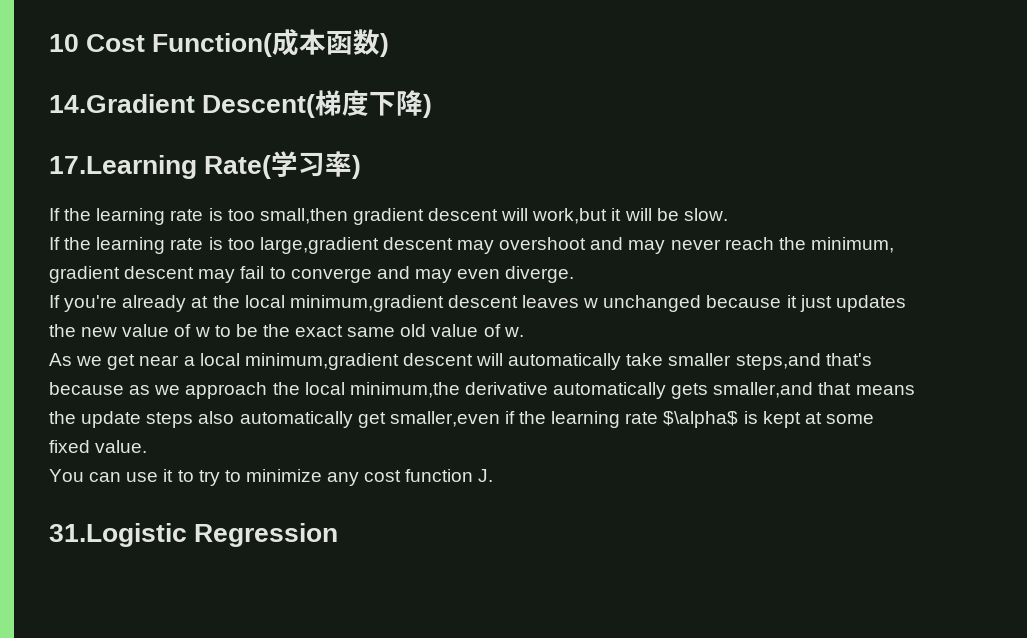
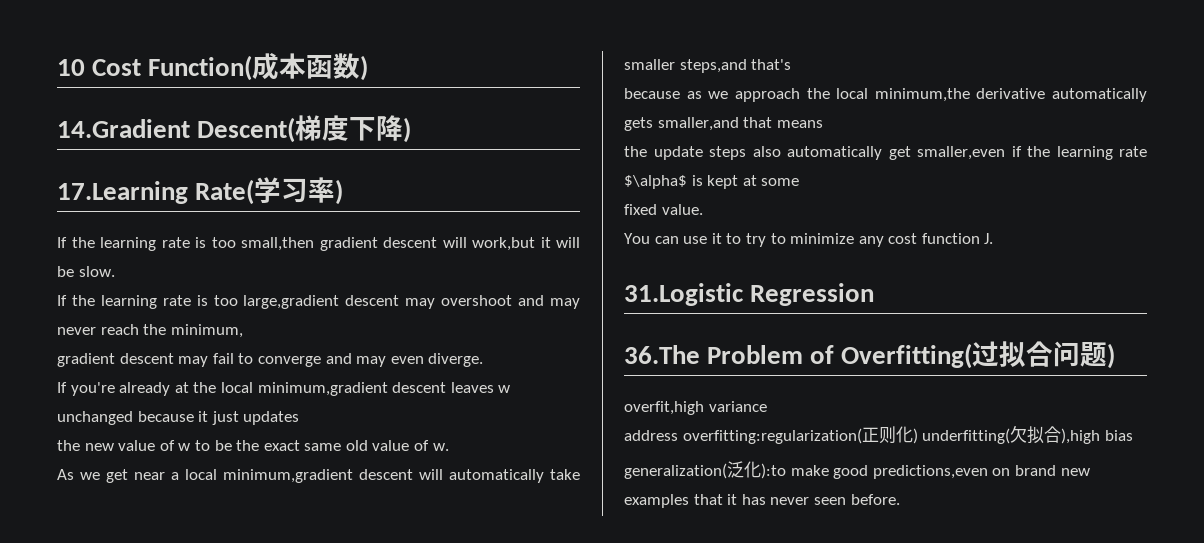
(339, 535) none -> [624,341,1116,369] [624,401,767,415] [624,426,1133,444] [624,461,1090,479] [624,494,900,508] // 36.The Problem of Overfitting(过拟合问题) // overfit,high variance // address overfitting:regularization(正则化) underfitting(欠拟合),high bias // generalization(泛化):to make good predictions,even on brand new examples that it has never seen before.

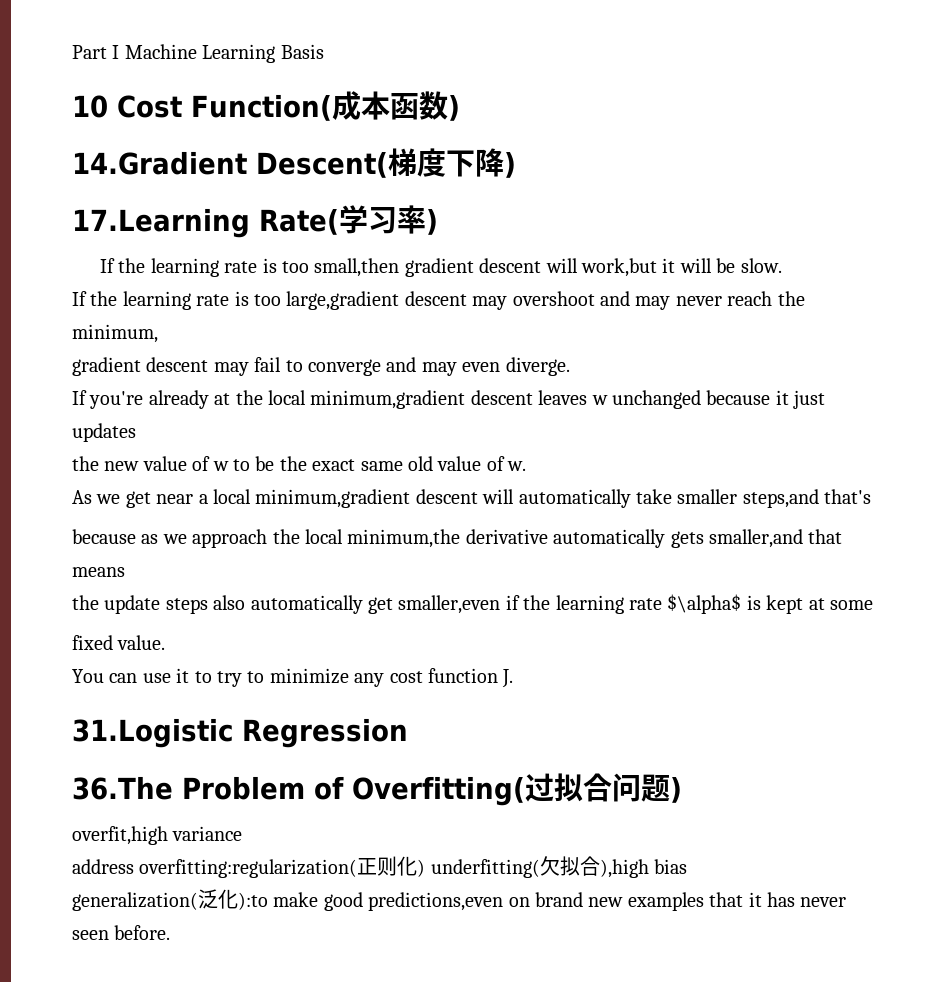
(57, 67) none -> [72,44,324,63] Part I Machine Learning Basis //

